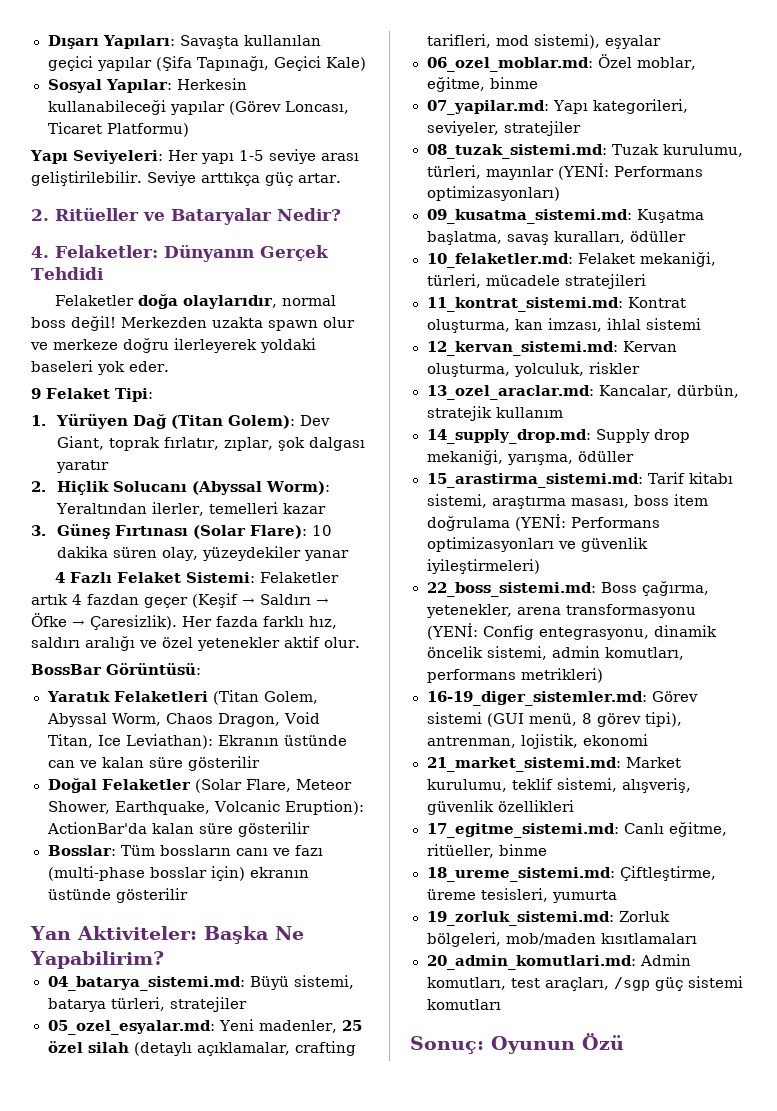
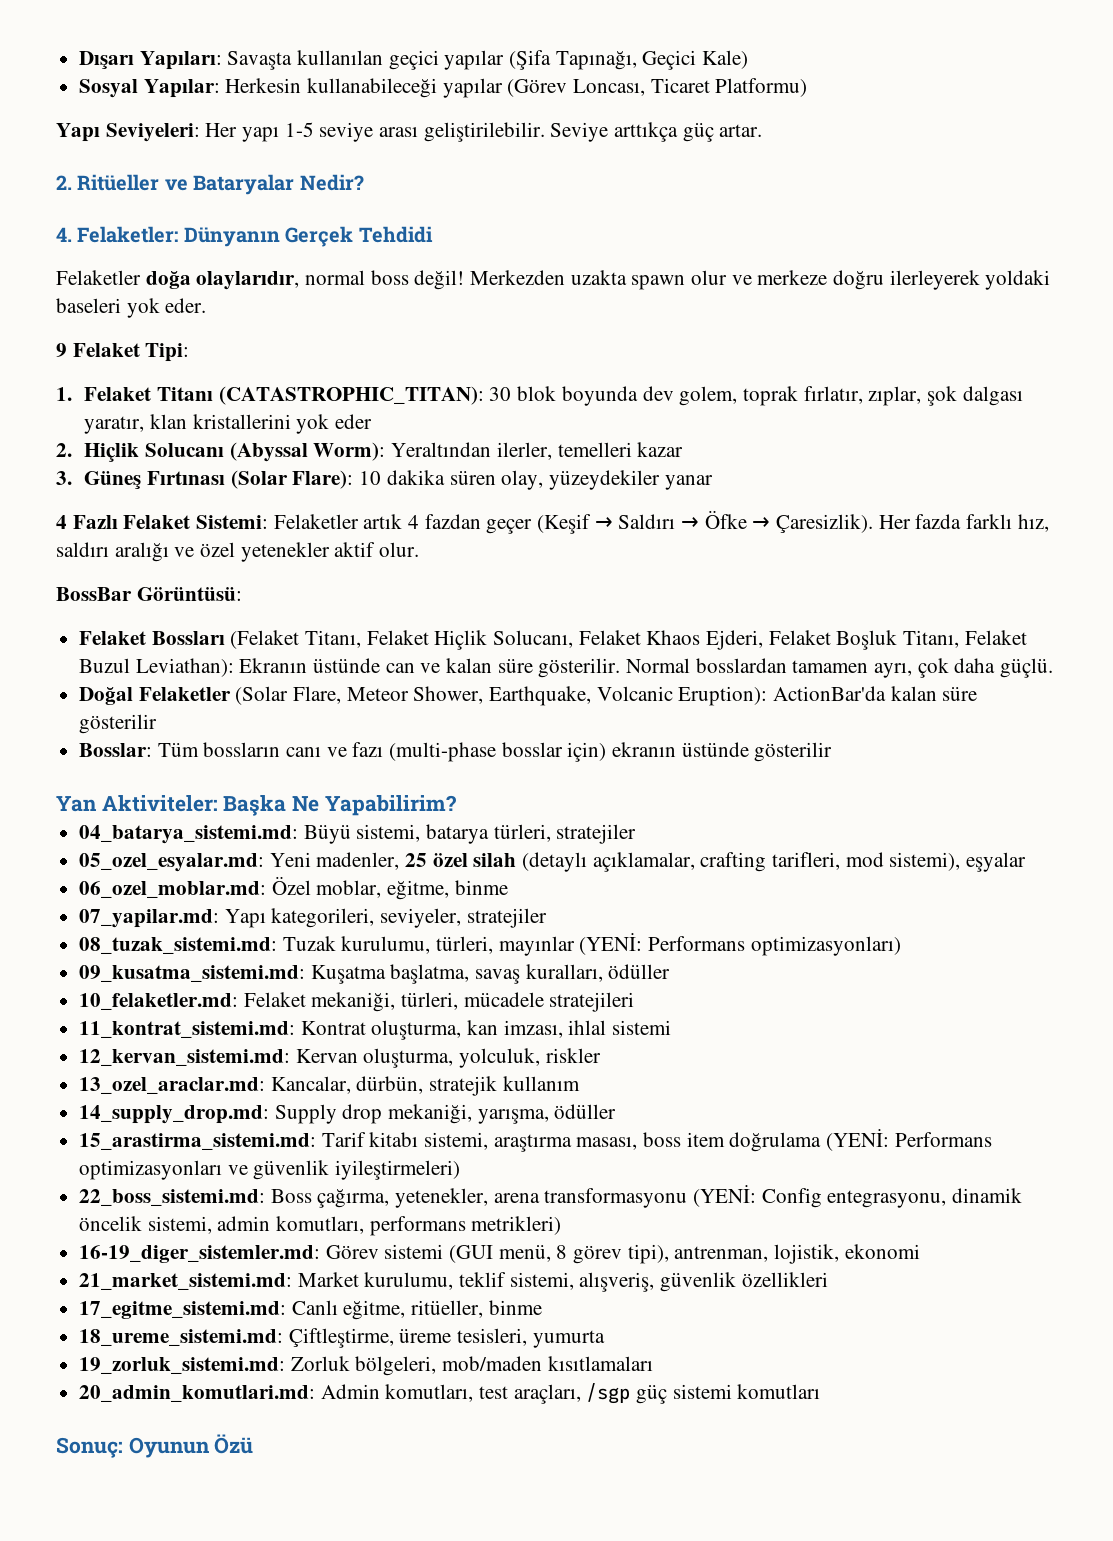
[56,414,331,429] [57,436,105,450] Yürüyen Dağ (Titan Golem): Dev Giant, -> [84,386,738,406] Felaket Titanı (CATASTROPHIC_TITAN): 30 blok boyunda dev golem,
[56,460,110,473] yaratır -> [84,414,373,434] yaratır, klan kristallerini yok eder
[46,690,319,705] [46,712,321,727] [47,734,121,748] Yaratık Felaketleri (Titan Golem, Abyssal Worm, Chaos Dragon, Void Titan, Ice -> [79,630,1027,650] [79,658,131,673] Felaket Bossları (Felaket Titanı, Felaket Hiçlik Solucanı, Felaket Khaos Ejderi, Felaket Boşluk Titanı, Felaket Buzul
[187,756,260,771] gösterilir -> [538,658,1054,678] gösterilir. Normal bosslardan tamamen ayrı, çok daha güçlü.

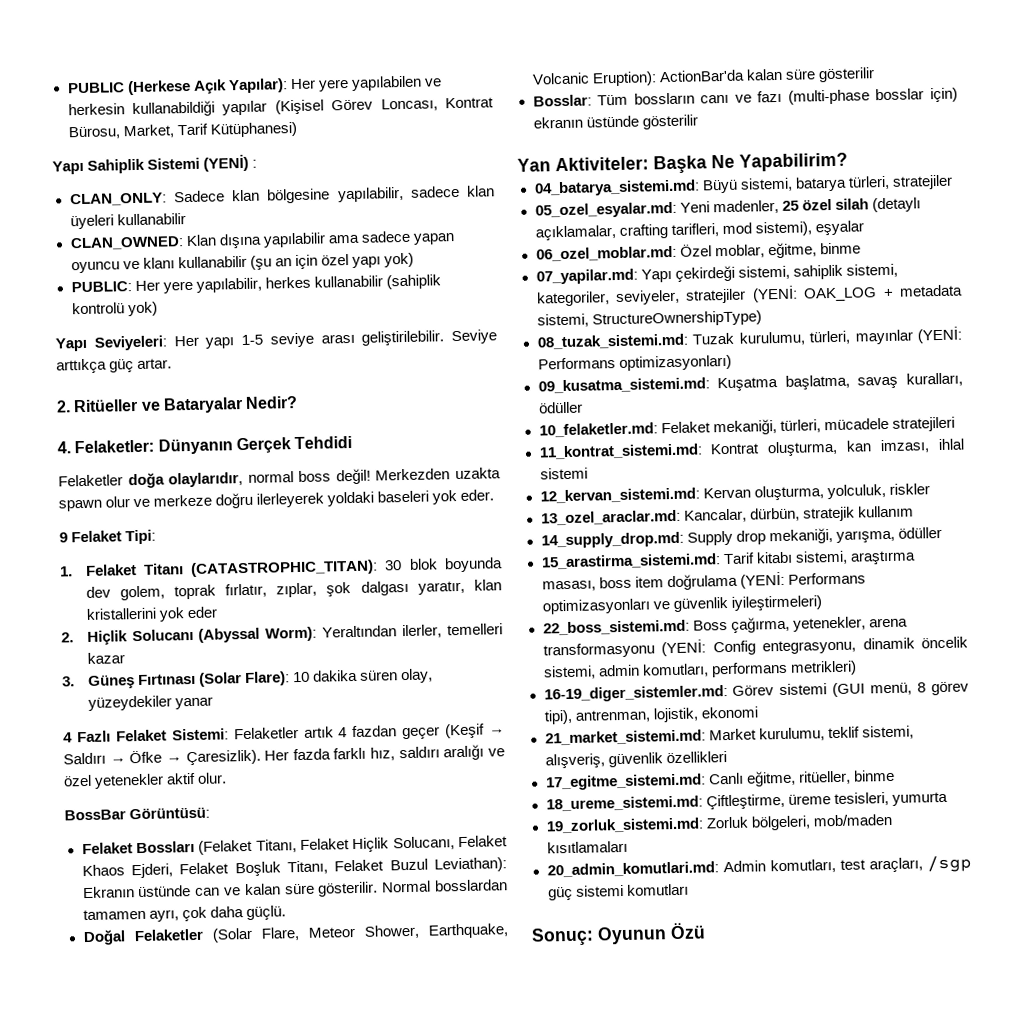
[79,50,749,70] [79,78,808,98] Dışarı Yapıları: Savaşta kullanılan geçici yapılar (Şifa Tapınağı, Geçici Kale) // Sosyal Yapılar: Herkesin kullanabileceği yapılar (Görev Loncası, Ticaret Platformu) -> [66,75,442,96] [67,97,495,118] [67,121,298,140] [52,153,258,175] [69,185,495,207] [69,213,186,230] [69,230,455,251] [70,252,414,274] [70,274,441,294] [71,301,158,317] PUBLIC (Herkese Açık Yapılar): Her yere yapılabilen ve herkesin kullanabildiği yapılar (Kişisel Görev Loncası, Kontrat Bürosu, Market, Tarif Kütüphanesi) // Yapı Sahiplik Sistemi (YENİ) : // CLAN_ONLY: Sadece klan bölgesine yapılabilir, sadece klan üyeleri kullanabilir // CLAN_OWNED: Klan dışına yapılabilir ama sadece yapan oyuncu ve klanı kullanabilir (şu an için özel yapı yok) // PUBLIC: Her yere yapılabilir, herkes kullanabilir (sahiplik kontrolü yok)
[271,908,547,928] kategorileri, seviyeler, stratejiler -> [674,263,898,282] [535,284,963,307] [536,310,762,328] çekirdeği sistemi, sahiplik sistemi, kategoriler, seviyeler, stratejiler (YENİ: OAK_LOG + metadata sistemi, StructureOwnershipType)

